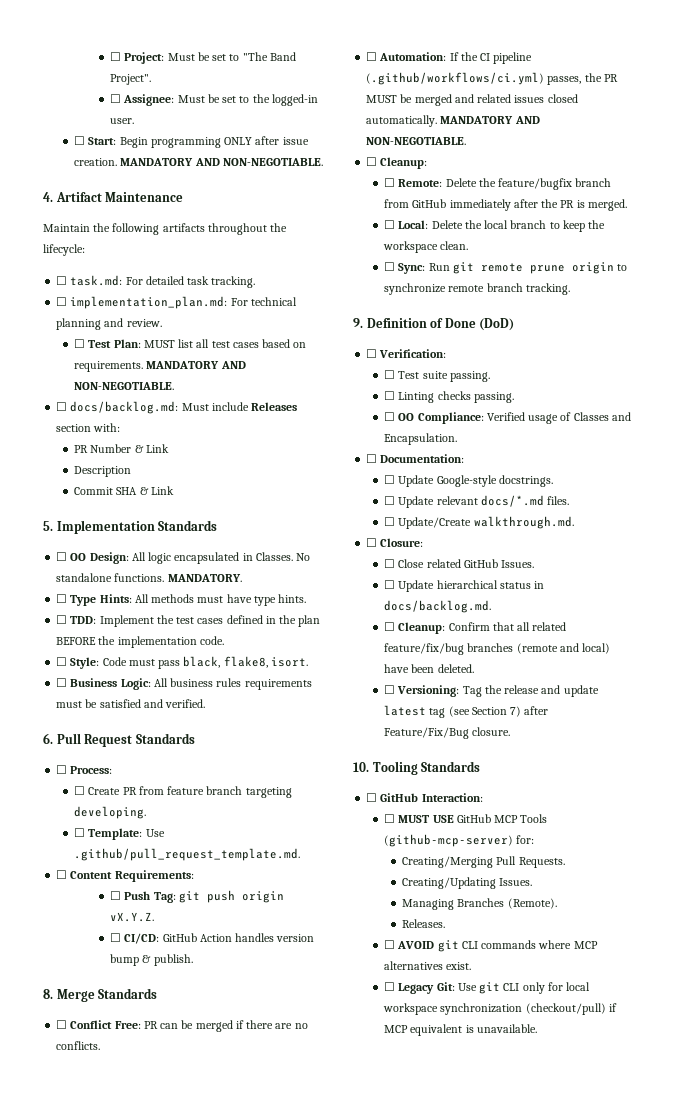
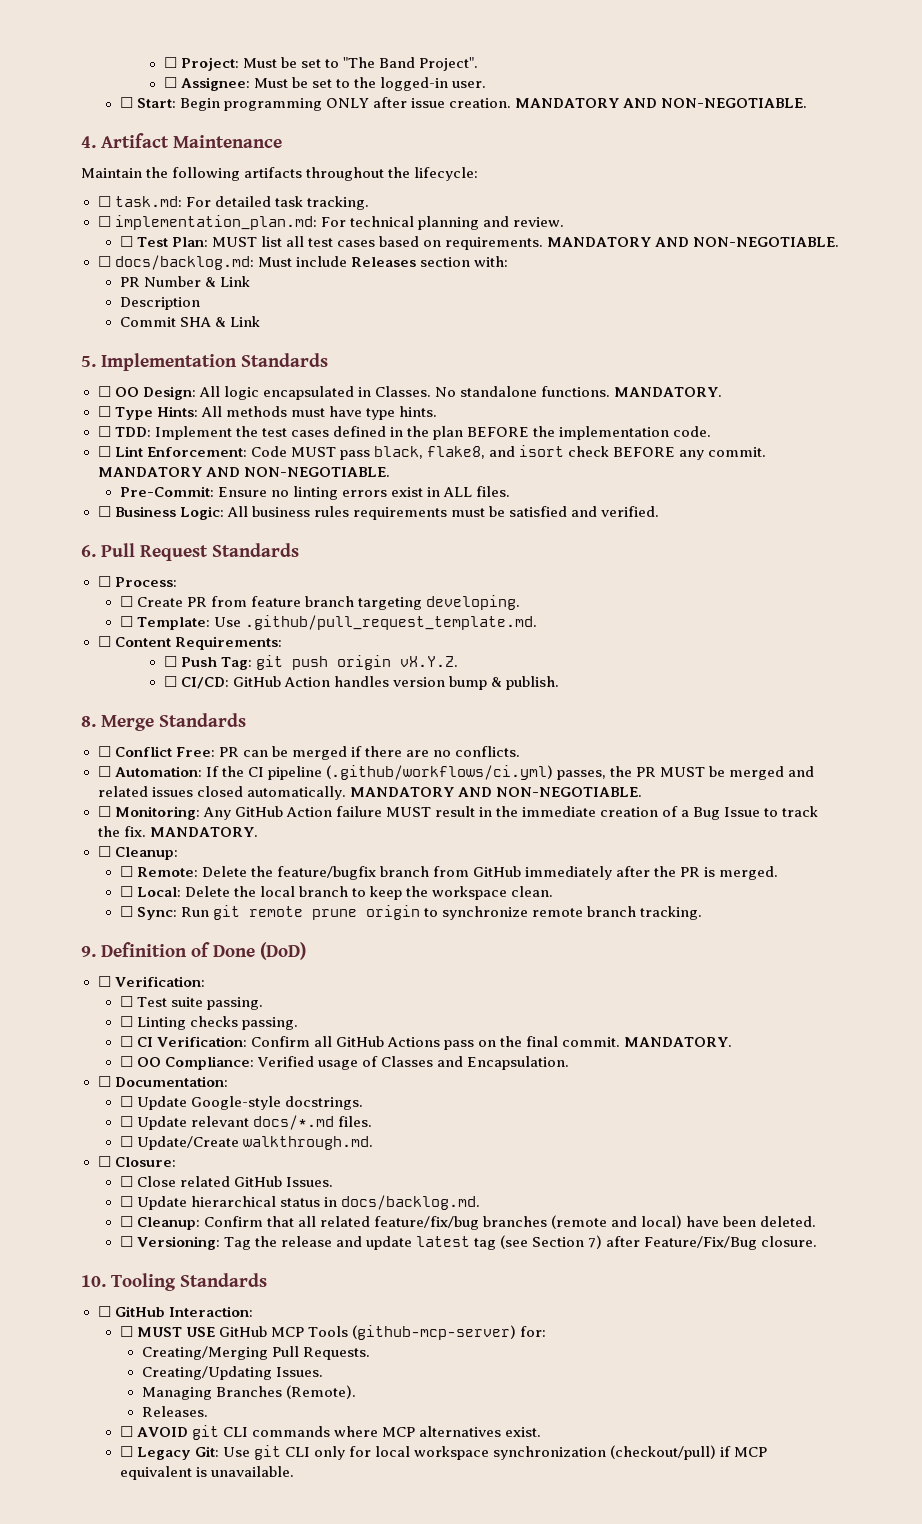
[70,656,308,669] Style: Code must pass black, flake8, isort. -> [114,445,767,460] [97,467,390,477] [119,486,510,500] Lint Enforcement: Code MUST pass black, flake8, and isort check BEFORE any commit. MANDATORY AND NON-NEGOTIABLE. // Pre-Commit: Ensure no linting errors exist in ALL files.
(467, 141) none -> [97,806,819,820] [97,826,258,837] // ☐ Monitoring: Any GitHub Action failure MUST result in the immediate creation of a Bug Issue to track the fix. MANDATORY.
(514, 397) none -> [119,1036,733,1050] // ☐ CI Verification: Confirm all GitHub Actions pass on the final commit. MANDATORY.

